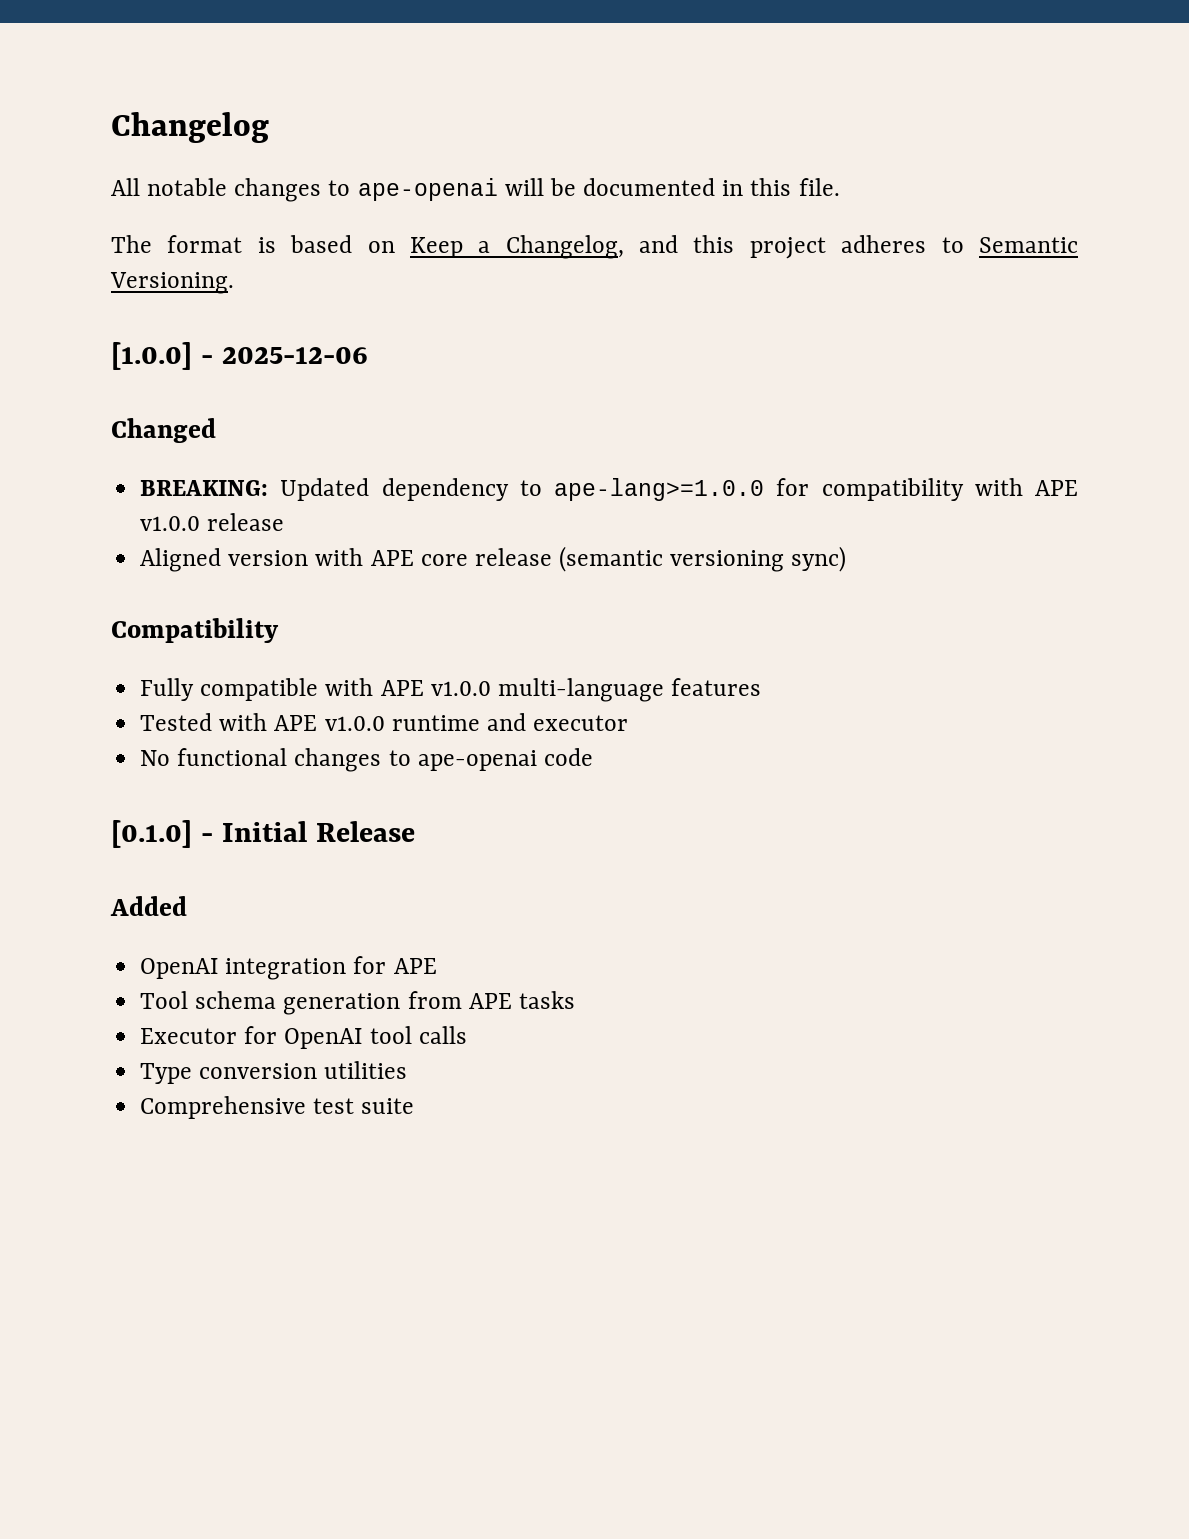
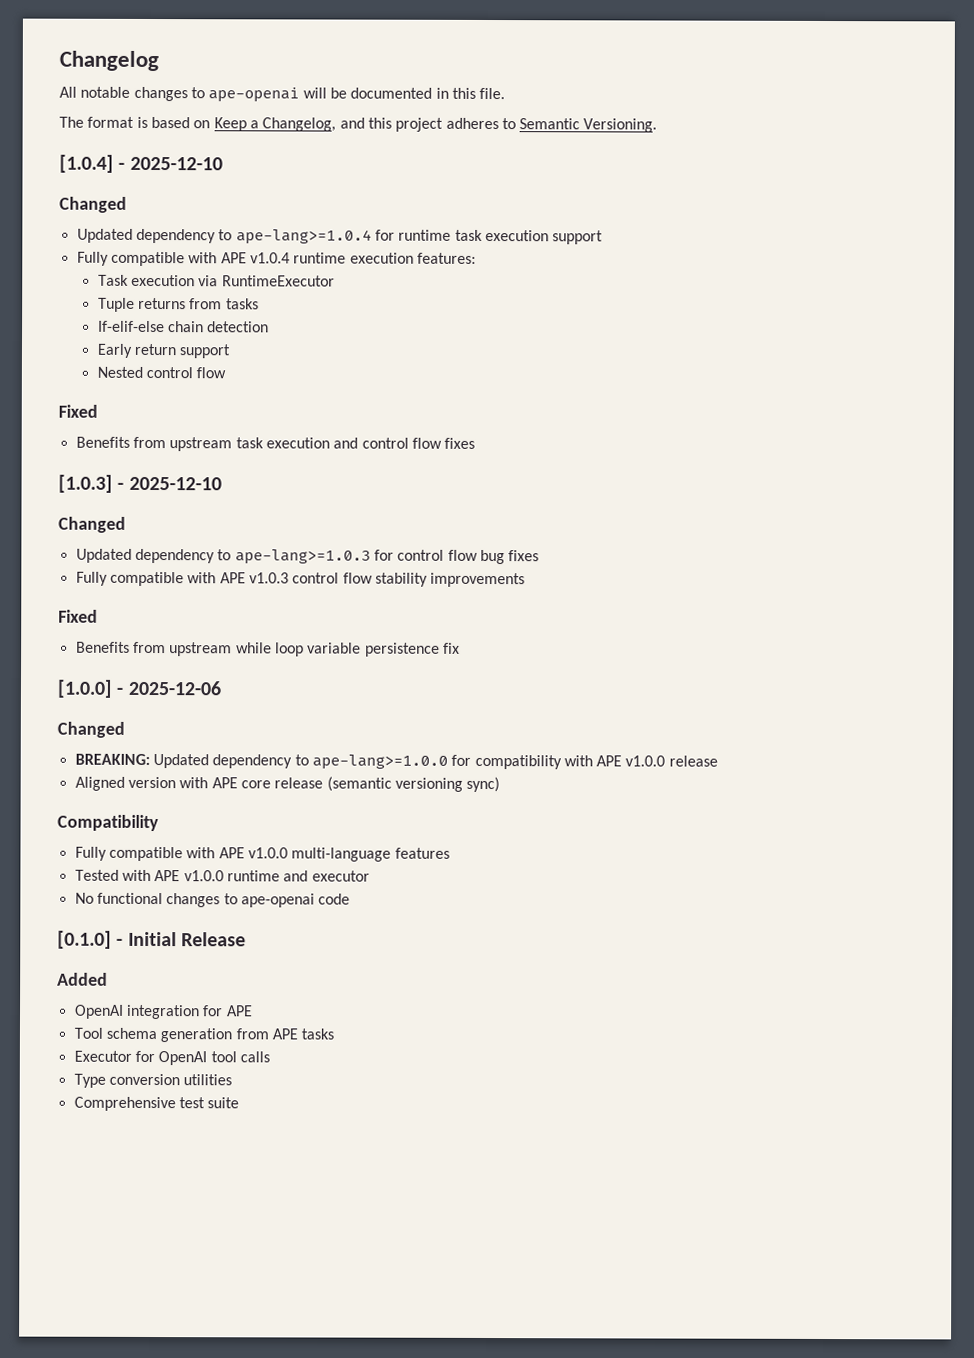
(234, 283) none -> [59,154,223,173] [59,196,127,213] [76,228,604,245] [76,251,476,267] [97,274,335,287] [97,297,259,312] [97,320,270,333] [96,343,231,359] [96,366,227,379] [58,404,98,418] [75,436,476,452] [58,474,222,493] [58,516,126,533] [75,548,540,565] [75,571,526,588] [58,609,98,623] [75,641,460,657] // [1.0.4] - 2025-12-10 // Changed // Updated dependency to ape-lang>=1.0.4 for runtime task execution support // Fully compatible with APE v1.0.4 runtime execution features: // Task execution via RuntimeExecutor // Tuple returns from tasks // If-elif-else chain detection // Early return support // Nested control flow // Fixed // Benefits from upstream task execution and control flow fixes // [1.0.3] - 2025-12-10 // Changed // Updated dependency to ape-lang>=1.0.3 for control flow bug fixes // Fully compatible with APE v1.0.3 control flow stability improvements // Fixed // Benefits from upstream while loop variable persistence fix

